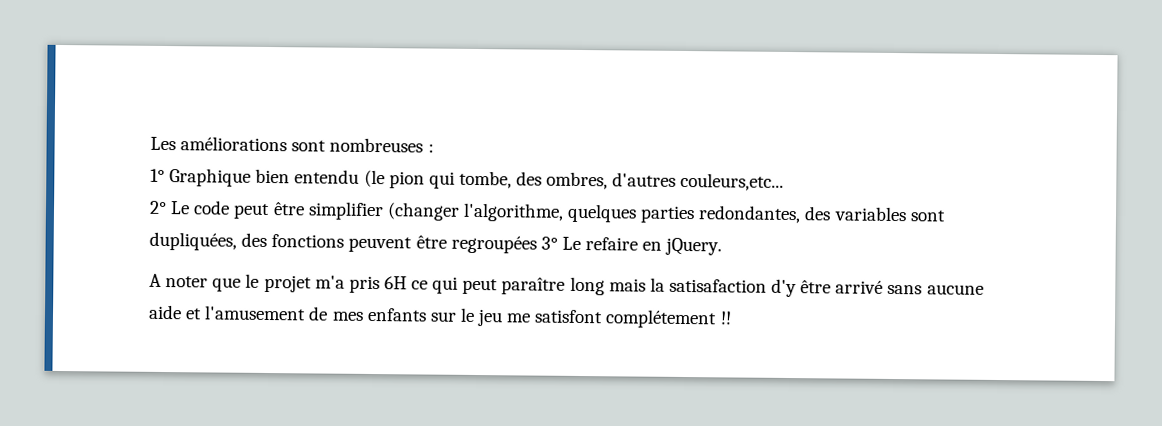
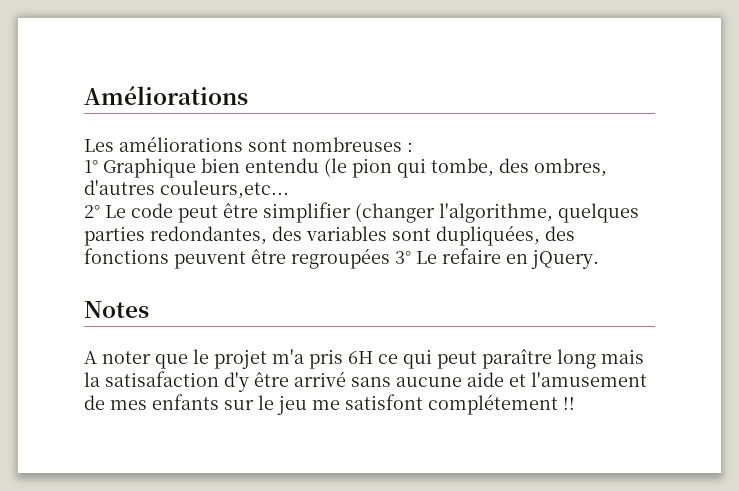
(150, 143) none -> [84,86,248,105] Améliorations //
(723, 246) none -> [84,301,149,318] // Notes

